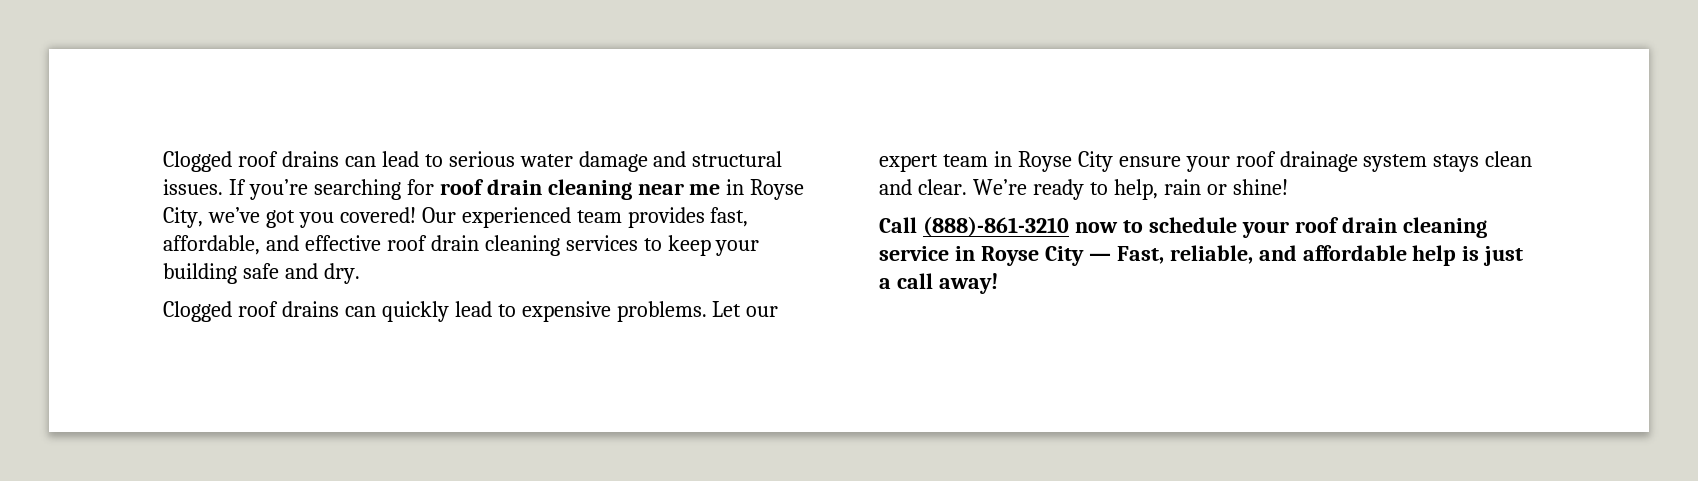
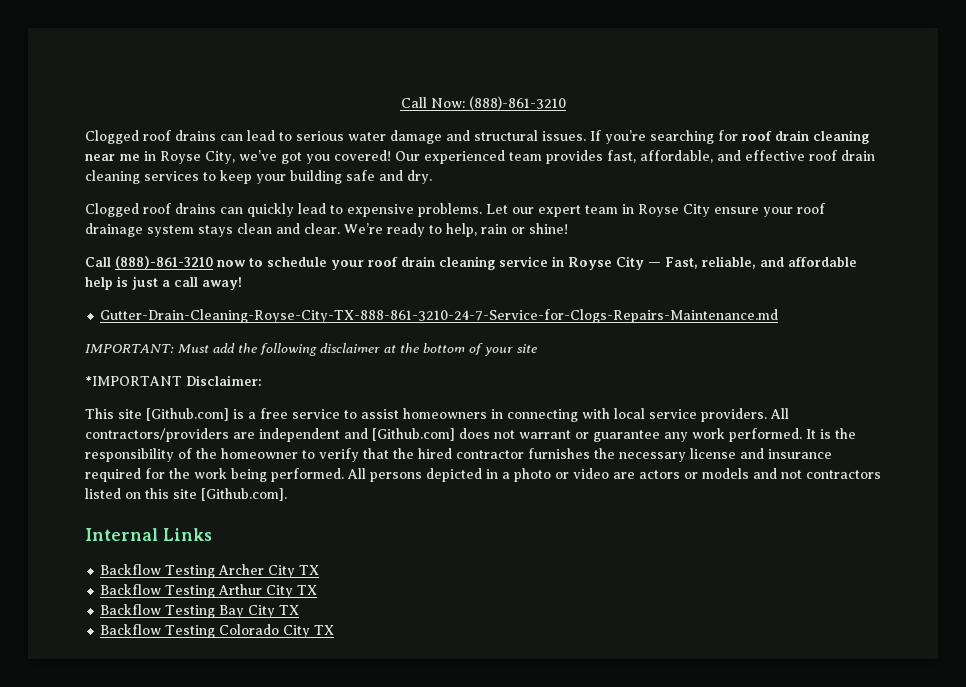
(163, 161) none -> [400,96,566,110] Call Now: (888)-861-3210 //
(998, 283) none -> [100,309,779,323] [85,343,537,356] [85,375,262,386] [85,408,789,422] [85,428,856,442] [85,448,832,462] [85,468,881,482] [85,488,287,501] [85,528,212,541] [100,564,320,578] [100,584,318,598] [100,604,300,618] [100,624,335,638] // Gutter-Drain-Cleaning-Royse-City-TX-888-861-3210-24-7-Service-for-Clogs-Repairs-Maintenance.md // IMPORTANT: Must add the following disclaimer at the bottom of your site // *IMPORTANT Disclaimer: // This site [Github.com] is a free service to assist homeowners in connecting with local service providers. All contractors/providers are independent and [Github.com] does not warrant or guarantee any work performed. It is the responsibility of the homeowner to verify that the hired contractor furnishes the necessary license and insurance required for the work being performed. All persons depicted in a photo or video are actors or models and not contractors listed on this site [Github.com]. // Internal Links // Backflow Testing Archer City TX // Backflow Testing Arthur City TX // Backflow Testing Bay City TX // Backflow Testing Colorado City TX

